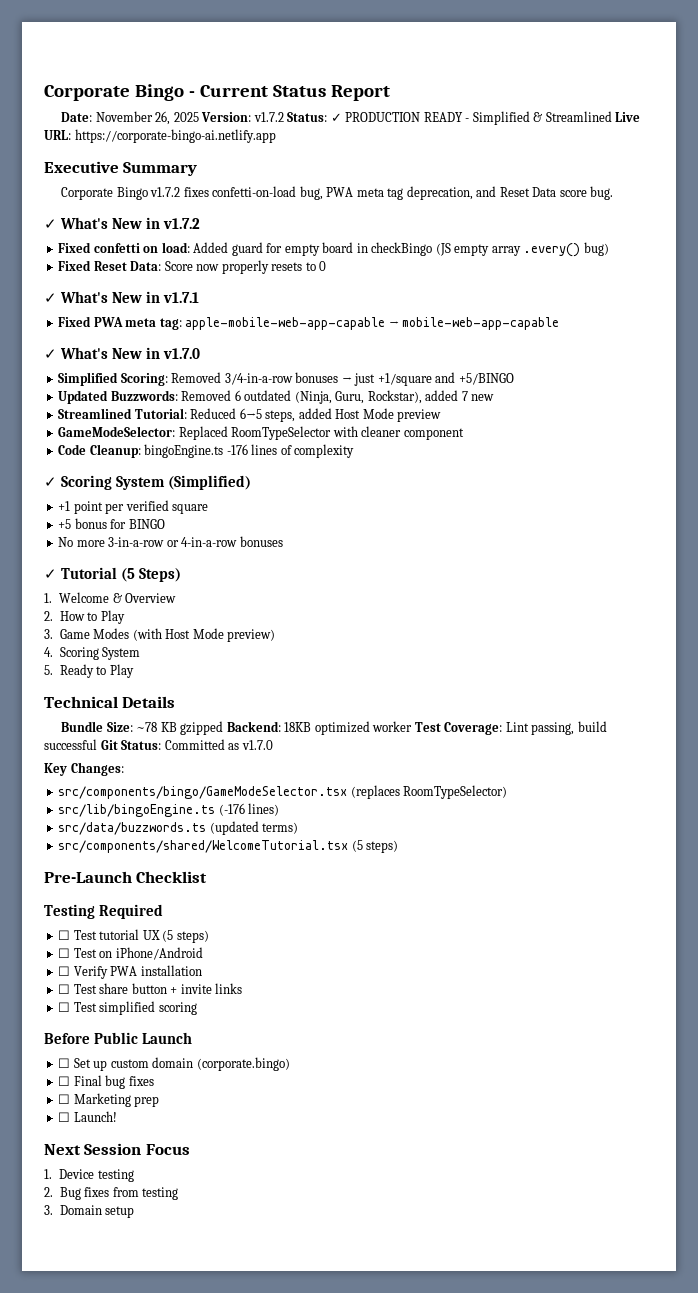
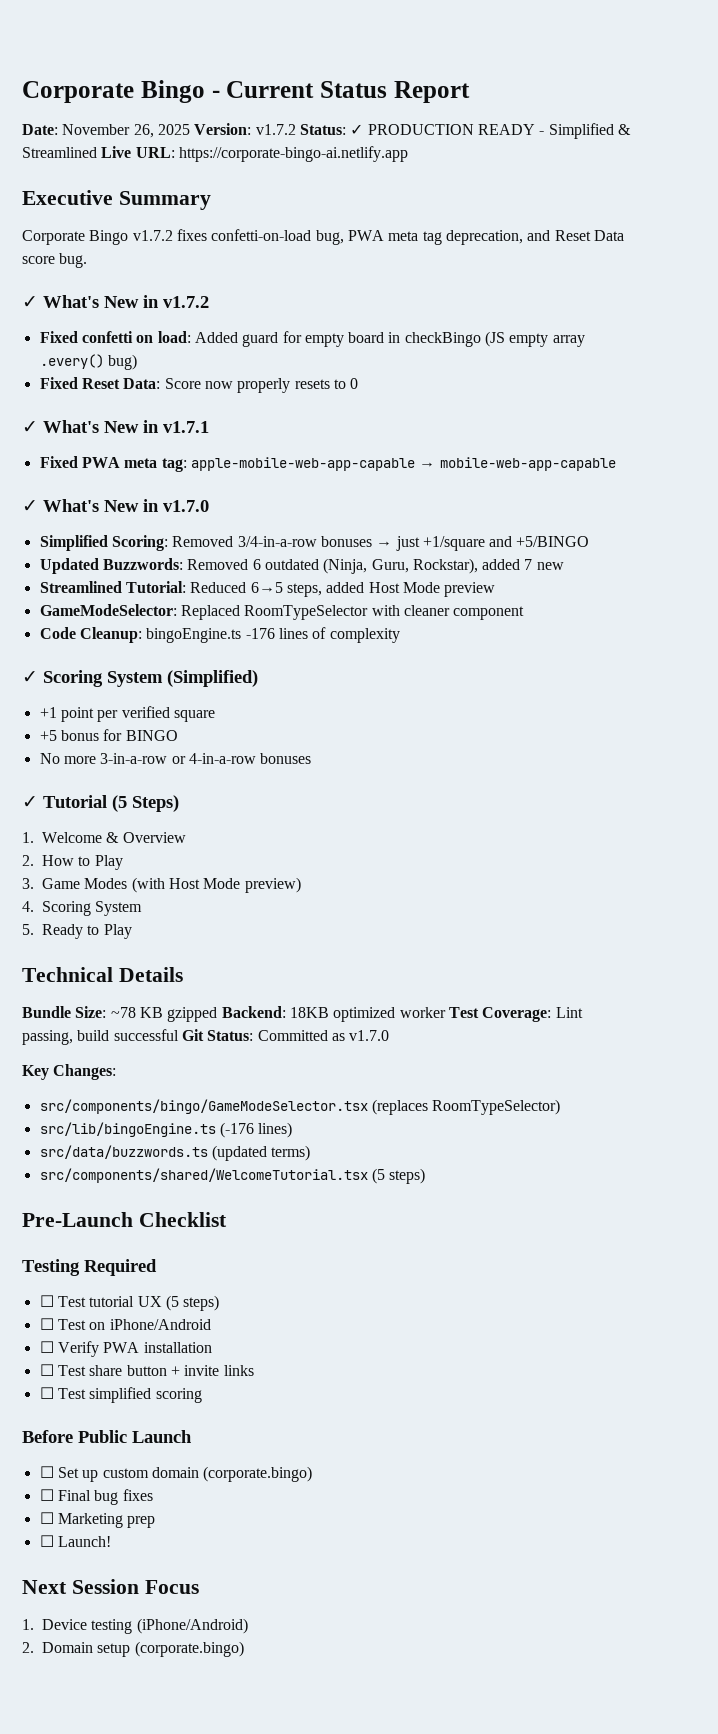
[44,1187,179,1200] [44,1205,53,1215] // 2. Bug fixes from testing // 3. -> [136,1618,248,1634] [22,1642,34,1653] (iPhone/Android) // 2.
(135, 1212) none -> [134,1641,244,1657] (corporate.bingo)

